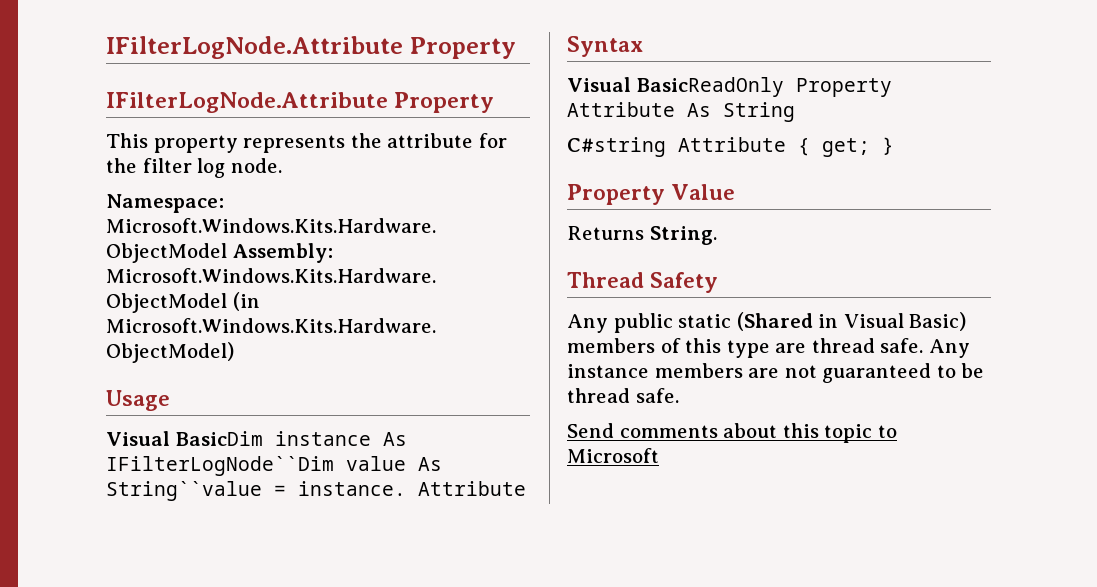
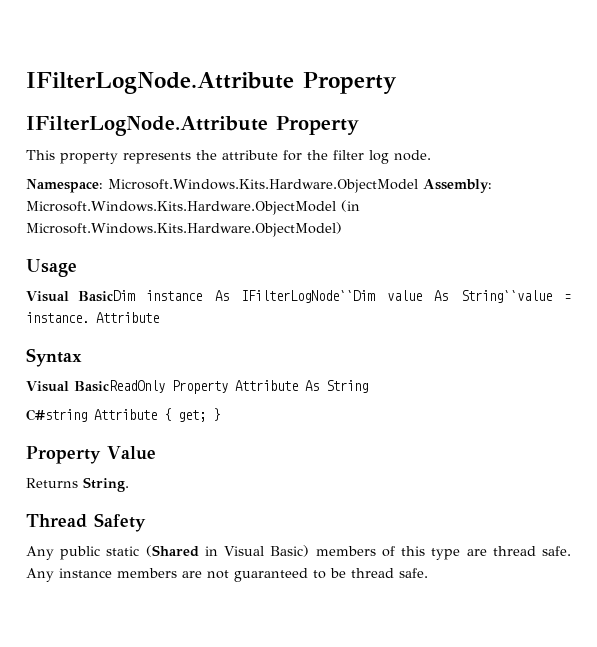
[567,423,897,443] [567,448,659,463] // Send comments about this topic to Microsoft -> (428, 573) none

